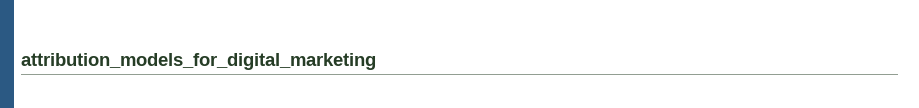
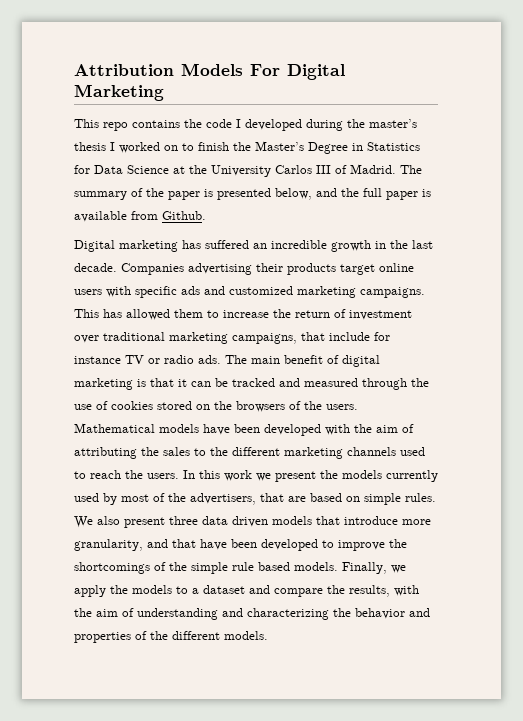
[21,53,376,70] attribution_models_for_digital_marketing -> [74,63,345,80] [74,84,164,101] [74,119,417,131] [74,141,420,154] [74,164,422,177] [74,188,431,200] [74,211,206,222] [74,240,433,252] [74,263,414,275] [74,286,425,298] [74,309,412,320] [74,332,390,344] [74,355,380,367] [74,378,429,390] [74,401,358,412] [74,423,414,436] [74,447,425,459] [74,470,438,482] [74,493,436,505] [74,516,431,528] [74,539,407,551] [74,562,406,574] [74,585,419,597] [74,608,430,620] [74,631,268,643] Attribution Models For Digital Marketing // This repo contains the code I developed during the master’s thesis I worked on to finish the Master’s Degree in Statistics for Data Science at the University Carlos III of Madrid. The summary of the paper is presented below, and the full paper is available from Github. // Digital marketing has suffered an incredible growth in the last decade. Companies advertising their products target online users with specific ads and customized marketing campaigns. This has allowed them to increase the return of investment over traditional marketing campaigns, that include for instance TV or radio ads. The main benefit of digital marketing is that it can be tracked and measured through the use of cookies stored on the browsers of the users. Mathematical models have been developed with the aim of attributing the sales to the different marketing channels used to reach the users. In this work we present the models currently used by most of the advertisers, that are based on simple rules. We also present three data driven models that introduce more granularity, and that have been developed to improve the shortcomings of the simple rule based models. Finally, we apply the models to a dataset and compare the results, with the aim of understanding and characterizing the behavior and properties of the different models.

